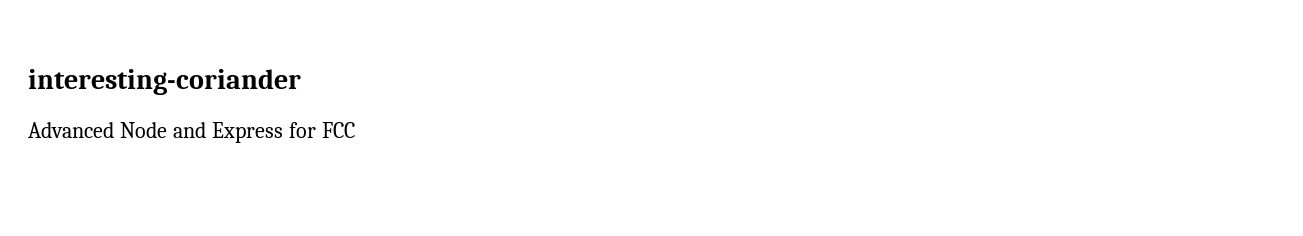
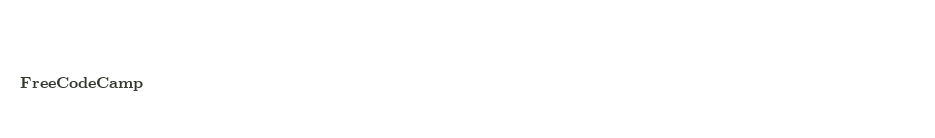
[28,69,301,95] [28,122,355,143] interesting-coriander // Advanced Node and Express for FCC -> [20,77,143,91] FreeCodeCamp

